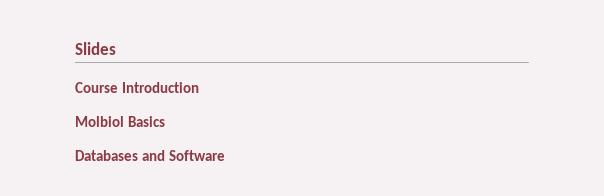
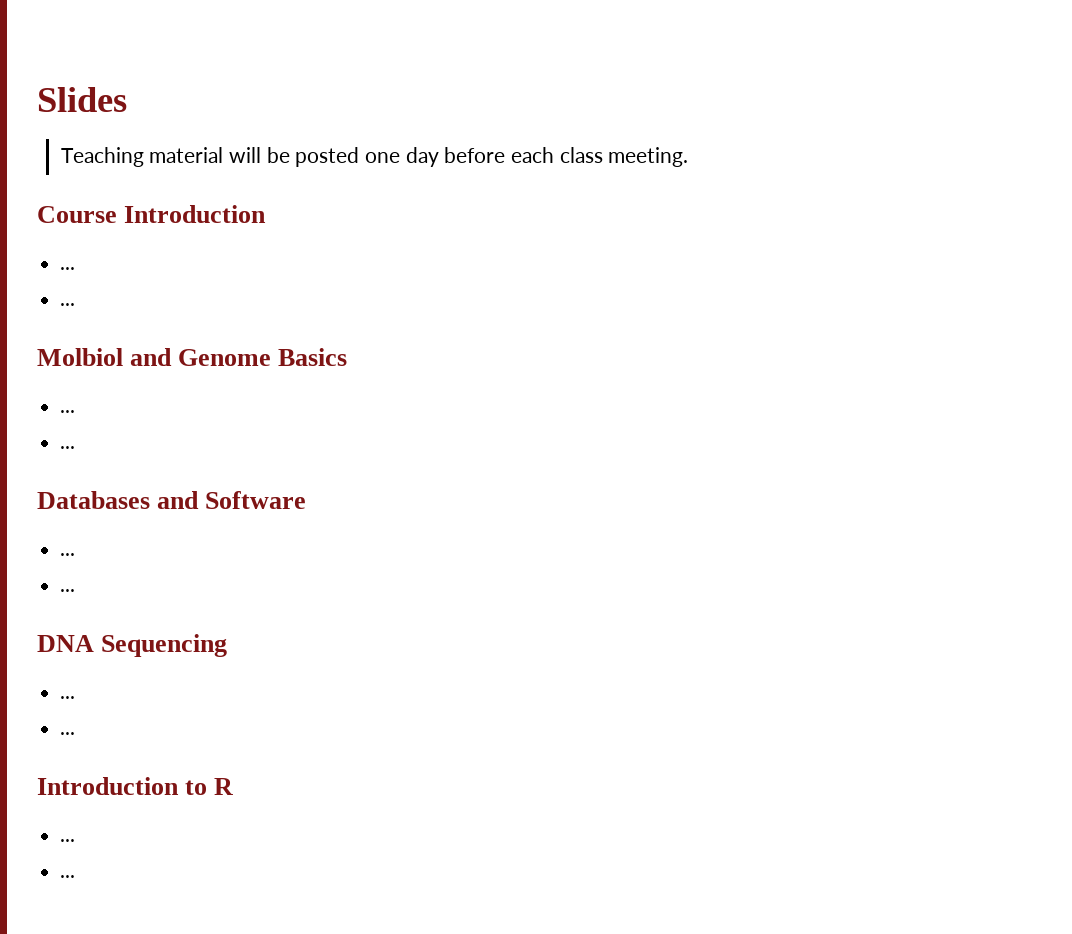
(116, 48) none -> [60,147,689,167] // Teaching material will be posted one day before each class meeting.
(199, 87) none -> [60,267,76,270] [60,303,76,306] // ... // ...
(124, 121) none -> [130,348,272,366] and Genome
(165, 121) none -> [60,410,76,413] [60,446,76,449] // ... // ...
(225, 155) none -> [60,553,76,556] [60,589,76,592] [37,634,228,657] [60,696,76,699] [60,732,76,735] [37,777,234,795] [60,839,76,842] [60,875,76,878] // ... // ... // DNA Sequencing // ... // ... // Introduction to R // ... // ...

